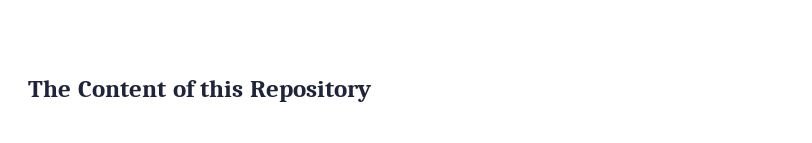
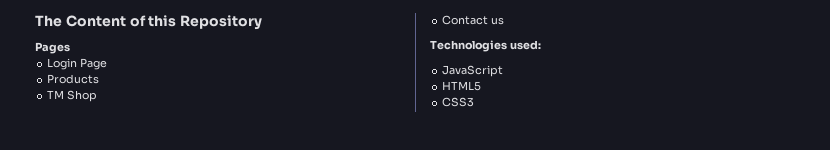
(372, 91) none -> [35,42,70,54] [47,58,108,70] [47,74,100,84] [47,90,98,102] [442,15,505,25] [430,40,541,52] [442,65,504,77] [442,81,482,91] [442,97,475,107] // Pages // Login Page // Products // TM Shop // Contact us // Technologies used: // JavaScript // HTML5 // CSS3

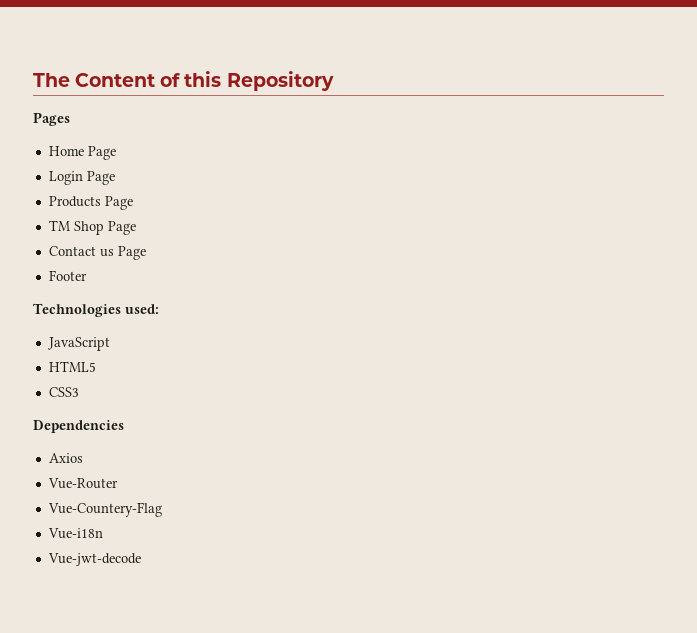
(70, 48) none -> [48,146,116,160] // Home Page
(100, 79) none -> [104,196,133,210] Page
(98, 96) none -> [107,221,136,235] Page
(505, 21) none -> [117,246,146,260] [48,270,87,281] Page // Footer
(475, 102) none -> [33,420,124,433] [48,453,83,463] [47,478,118,489] [47,502,162,517] [47,528,103,539] [47,553,141,566] // Dependencies // Axios // Vue-Router // Vue-Countery-Flag // Vue-i18n // Vue-jwt-decode

